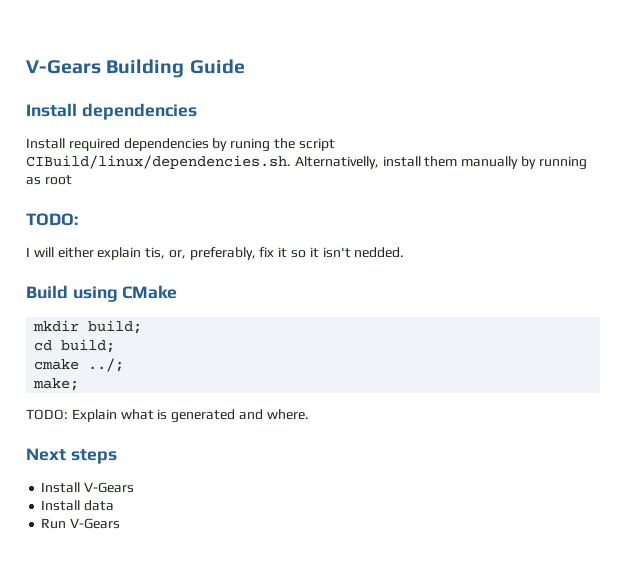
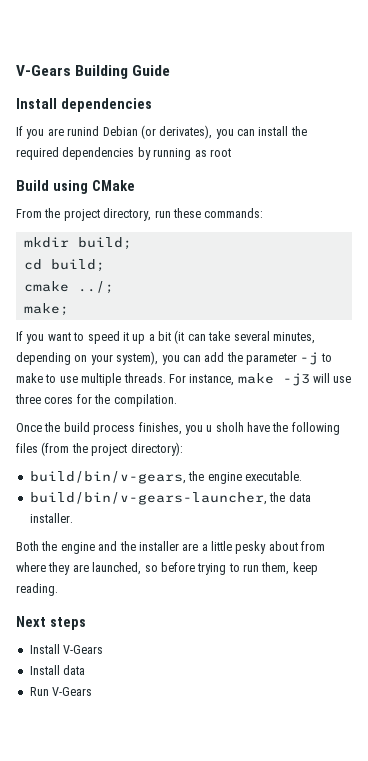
[26,138,335,152] [26,155,587,170] [26,175,72,185] [26,213,78,226] [26,247,405,260] [26,285,178,302] Install required dependencies by runing the script CIBuild/linux/dependencies.sh. Alternativelly, install them manually by running as root // TODO: // I will either explain tis, or, preferably, fix it so it isn't nedded. // Build using CMake -> [16,125,307,139] [16,147,231,160] [16,180,135,194] [16,208,264,221] If you are runind Debian (or derivates), you can install the required dependencies by running as root // Build using CMake // From the project directory, run these commands:
[26,409,309,423] TODO: Explain what is generated and where. -> [16,330,315,344] [16,351,332,365] [16,373,352,386] [15,394,177,407] [16,422,340,435] [16,442,183,456] [29,471,302,484] [29,492,311,505] [29,513,73,523] [16,541,326,554] [16,562,318,575] [16,583,58,596] If you want to speed it up a bit (it can take several minutes, depending on your system), you can add the parameter -j to make to use multiple threads. For instance, make -j3 will use three cores for the compilation. // Once the build process finishes, you u sholh have the following files (from the project directory): // build/bin/v-gears, the engine executable. // build/bin/v-gears-launcher, the data installer. // Both the engine and the installer are a little pesky about from where they are launched, so before trying to run them, keep reading.

